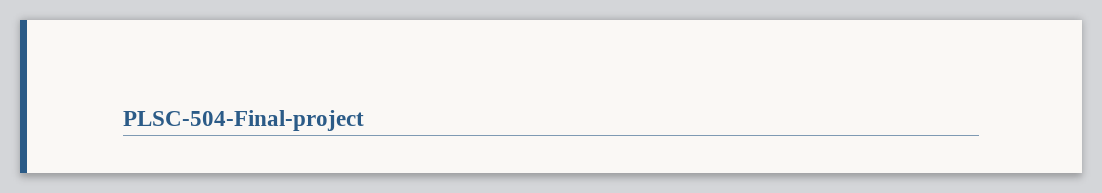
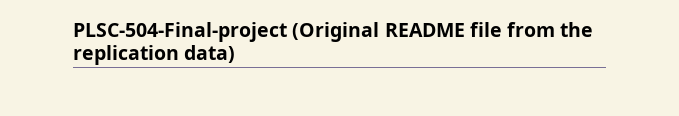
(364, 120) none -> [292,22,594,42] [73,45,236,65] (Original README file from the replication data)

